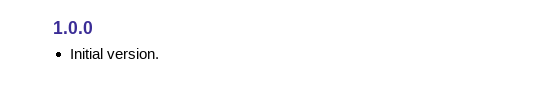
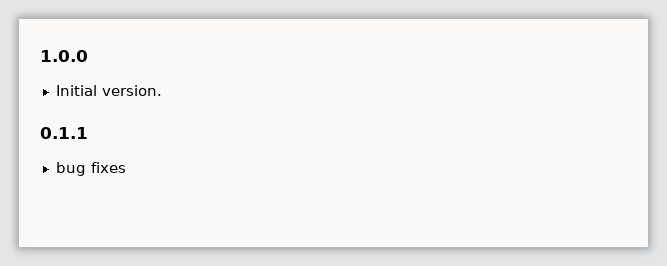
(159, 53) none -> [40,127,88,139] [55,162,126,176] // 0.1.1 // bug fixes

